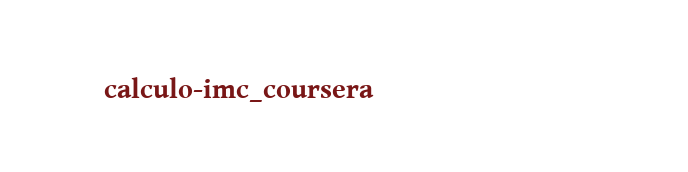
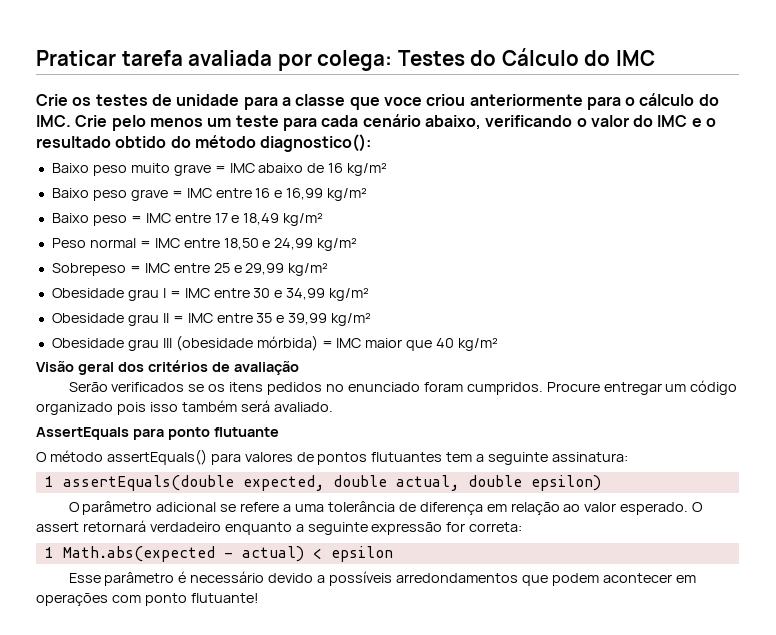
[104,77,374,102] calculo-imc_coursera -> [36,48,655,71] [36,93,719,110] [36,114,717,131] [36,134,372,152] [51,163,388,176] [51,188,368,201] [51,213,324,226] [51,238,358,251] [51,263,329,276] [51,288,370,301] [51,313,372,326] [51,335,499,351] [36,360,299,375] [68,380,738,395] [36,400,333,415] [36,427,279,440] [36,449,629,465] [44,475,601,491] [68,501,704,515] [36,520,523,535] [44,546,393,562] [68,571,696,586] [36,593,259,606] Praticar tarefa avaliada por colega: Testes do Cálculo do IMC // Crie os testes de unidade para a classe que voce criou anteriormente para o cálculo do IMC. Crie pelo menos um teste para cada cenário abaixo, verificando o valor do IMC e o resultado obtido do método diagnostico(): // Baixo peso muito grave = IMC abaixo de 16 kg/m² // Baixo peso grave = IMC entre 16 e 16,99 kg/m² // Baixo peso = IMC entre 17 e 18,49 kg/m² // Peso normal = IMC entre 18,50 e 24,99 kg/m² // Sobrepeso = IMC entre 25 e 29,99 kg/m² // Obesidade grau I = IMC entre 30 e 34,99 kg/m² // Obesidade grau II = IMC entre 35 e 39,99 kg/m² // Obesidade grau III (obesidade mórbida) = IMC maior que 40 kg/m² // Visão geral dos critérios de avaliação // Serão verificados se os itens pedidos no enunciado foram cumpridos. Procure entregar um código organizado pois isso também será avaliado. // AssertEquals para ponto flutuante // O método assertEquals() para valores de pontos flutuantes tem a seguinte assinatura: // 1 assertEquals(double expected, double actual, double epsilon) // O parâmetro adicional se refere a uma tolerância de diferença em relação ao valor esperado. O assert retornará verdadeiro enquanto a seguinte expressão for correta: // 1 Math.abs(expected - actual) < epsilon // Esse parâmetro é necessário devido a possíveis arredondamentos que podem acontecer em operações com ponto flutuante!

